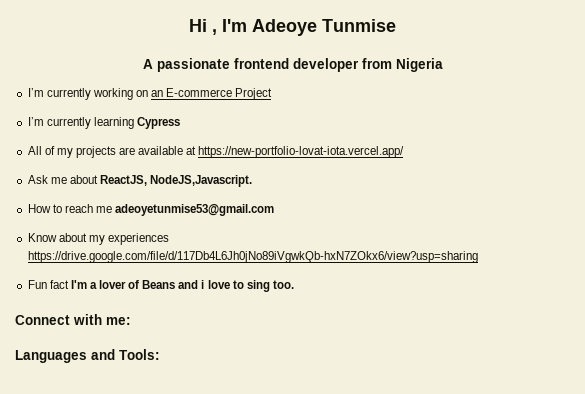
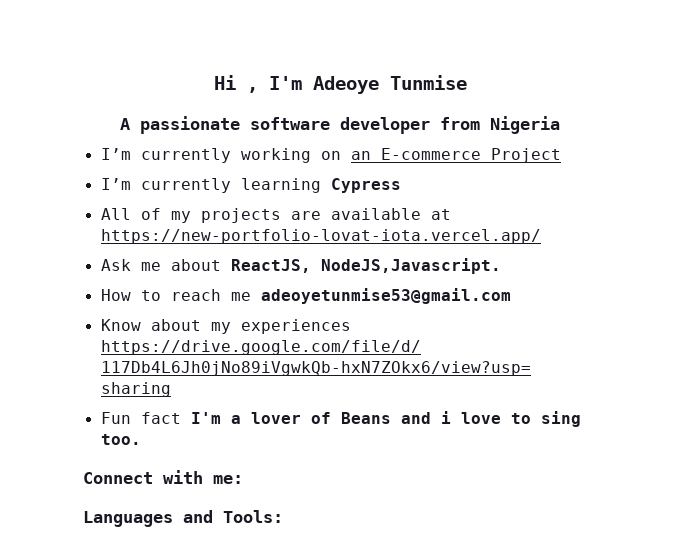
[233,58,289,69] frontend -> [250,117,330,130] software

